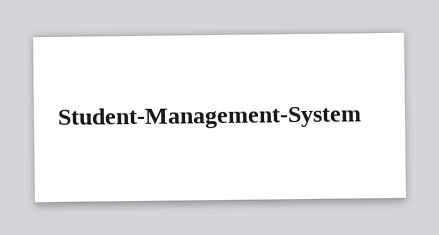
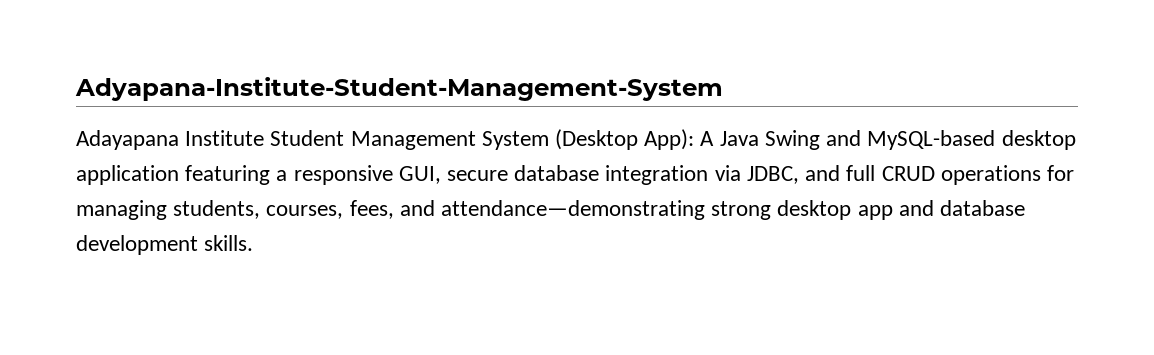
[57,105,362,130] Student-Management-System -> [75,77,723,101] [76,129,1076,150] [76,165,1074,185] [76,200,1026,220] [76,235,254,255] Adyapana-Institute-Student-Management-System // Adayapana Institute Student Management System (Desktop App): A Java Swing and MySQL-based desktop application featuring a responsive GUI, secure database integration via JDBC, and full CRUD operations for managing students, courses, fees, and attendance—demonstrating strong desktop app and database development skills.

